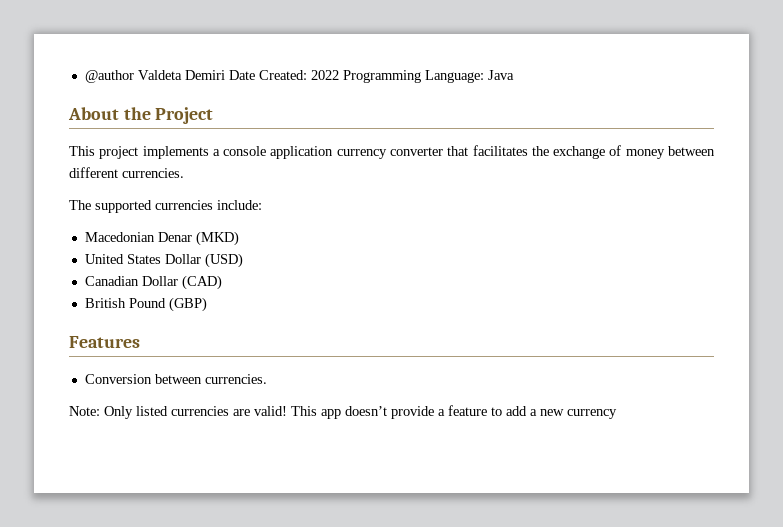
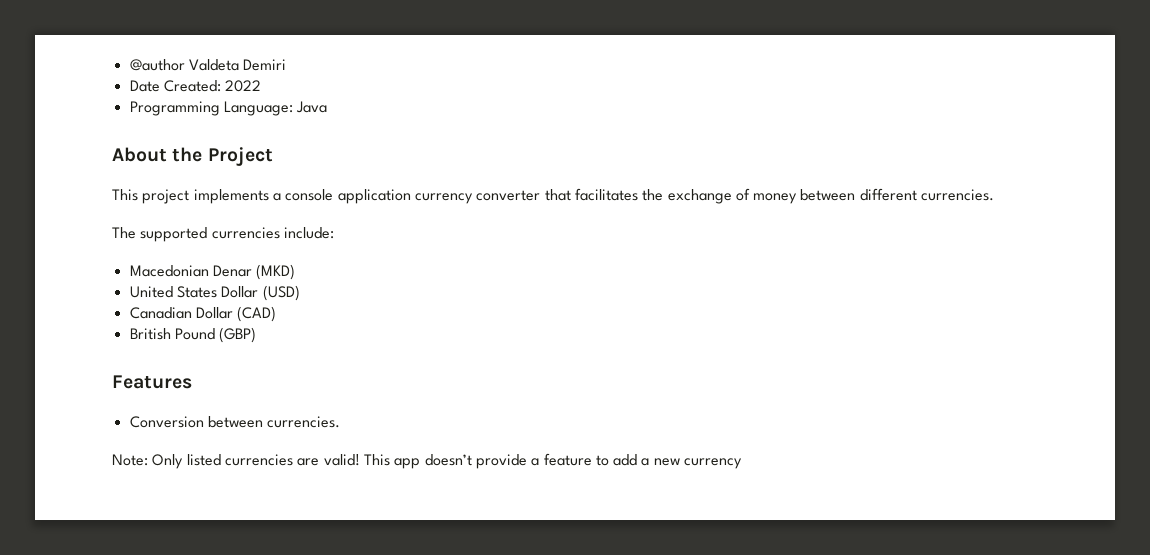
(225, 75) none -> (287, 65) //
(339, 75) none -> (262, 86) //

